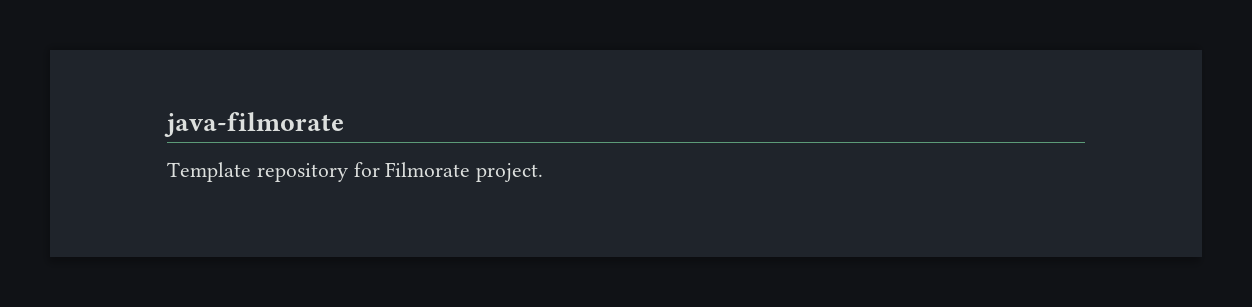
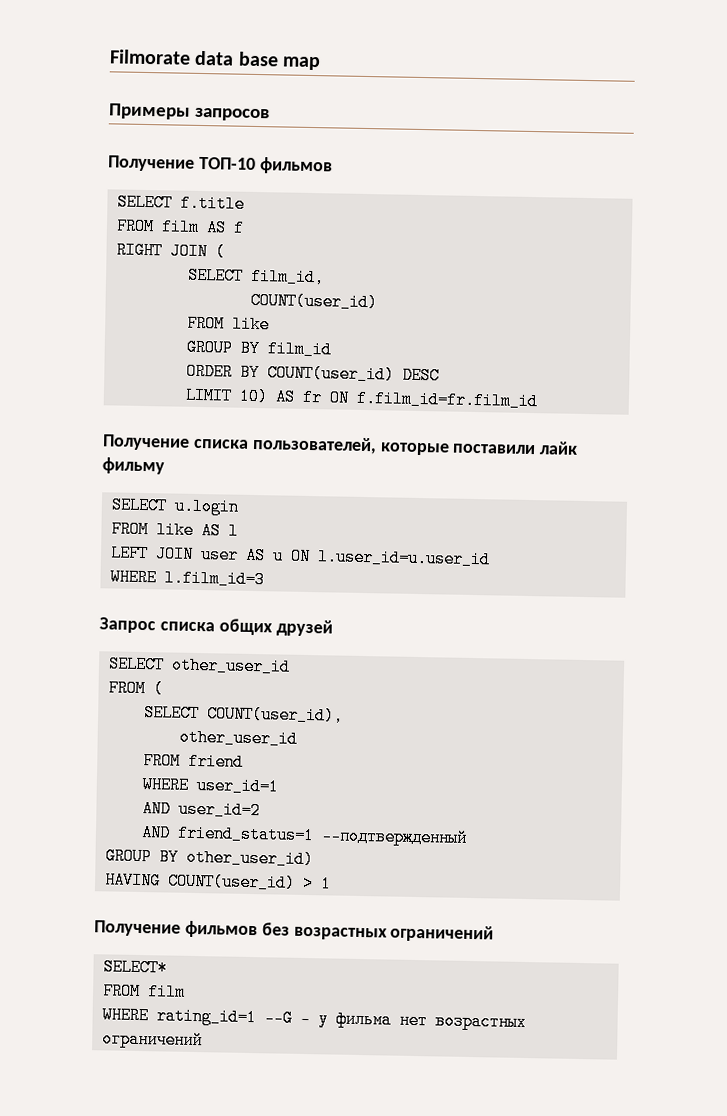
[164,112,344,137] [167,162,544,182] java-filmorate // Template repository for Filmorate project. -> [109,49,321,71] [108,103,270,122] [107,155,333,175] [117,193,246,213] [116,217,246,237] [116,241,227,261] [187,266,326,287] [250,291,379,312] [187,314,271,334] [186,338,333,359] [186,362,441,385] [185,386,540,411] [102,434,579,456] [102,457,165,475] [111,496,241,516] [111,520,240,540] [110,544,492,569] [110,568,266,589] [99,617,333,637] [108,655,292,676] [108,679,165,698] [144,704,345,725] [179,728,299,748] [143,752,245,771] [142,776,280,796] [142,800,262,820] [141,824,468,847] [105,847,315,869] [104,871,333,893] [94,920,495,943] [103,958,169,977] [102,982,187,1001] [102,1006,527,1032] [102,1031,203,1050] Filmorate data base map // Примеры запросов // Получение ТОП-10 фильмов // SELECT f.title // FROM film AS f // RIGHT JOIN ( // SELECT film_id, // COUNT(user_id) // FROM like // GROUP BY film_id // ORDER BY COUNT(user_id) DESC // LIMIT 10) AS fr ON f.film_id=fr.film_id // Получение списка пользователей, которые поставили лайк фильму // SELECT u.login // FROM like AS l // LEFT JOIN user AS u ON l.user_id=u.user_id // WHERE l.film_id=3 // Запрос списка общих друзей // SELECT other_user_id // FROM ( // SELECT COUNT(user_id), // other_user_id // FROM friend // WHERE user_id=1 // AND user_id=2 // AND friend_status=1 --подтвержденный // GROUP BY other_user_id) // HAVING COUNT(user_id) > 1 // Получение фильмов без возрастных ограничений // SELECT* // FROM film // WHERE rating_id=1 --G — у фильма нет возрастных ограничений

